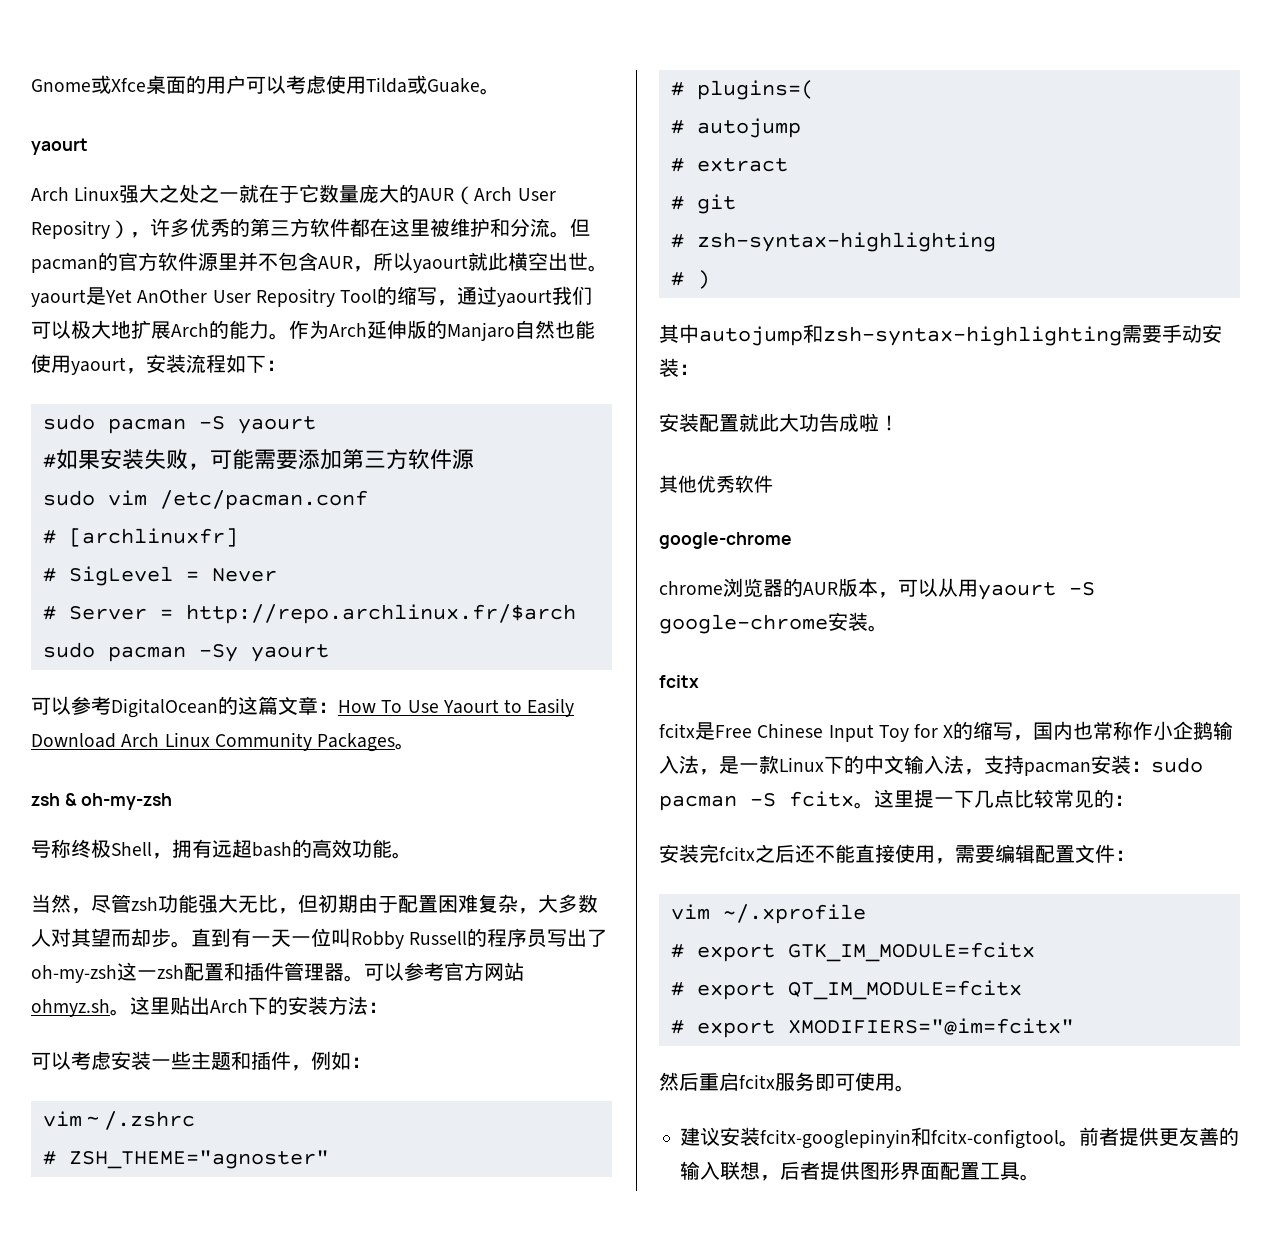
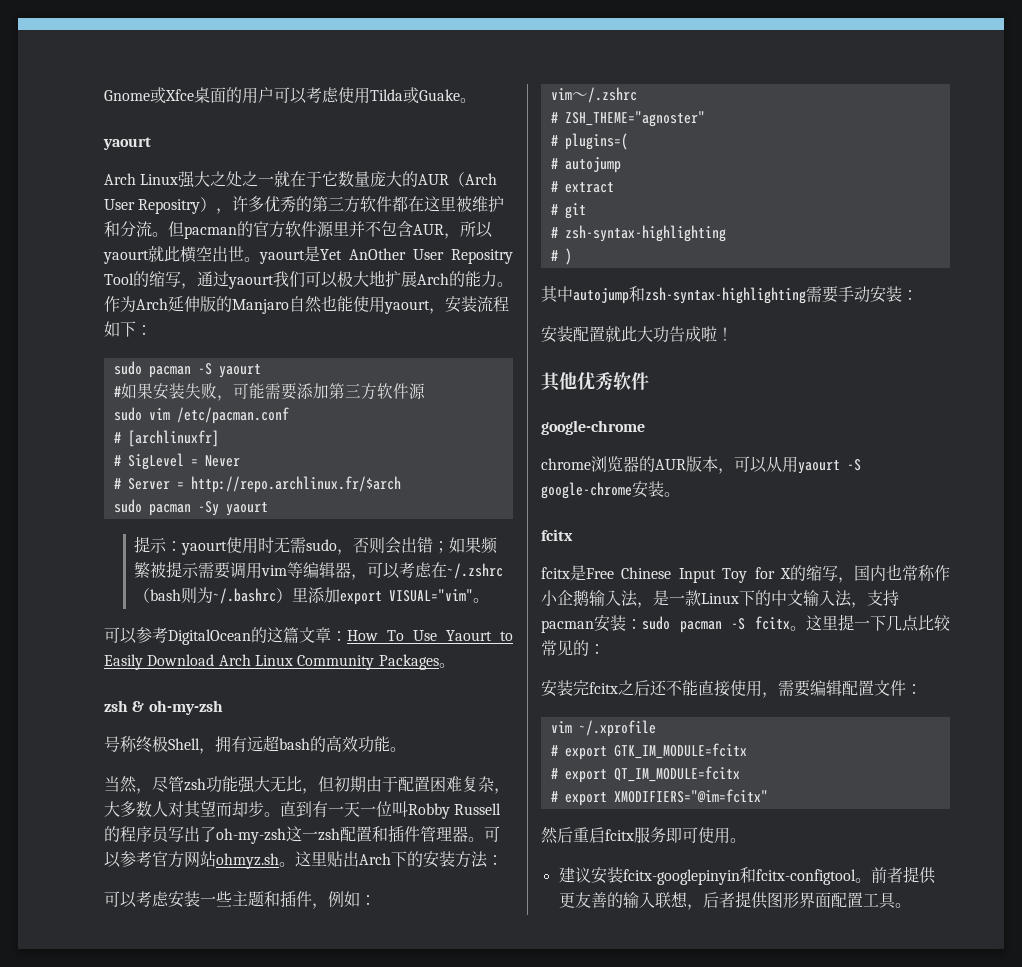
(329, 653) none -> [134,536,499,555] [134,561,504,580] [134,587,490,605] // 提示：yaourt使用时无需sudo，否则会出错；如果频繁被提示需要调用vim等编辑器，可以考虑在~/.zshrc（bash则为~/.bashrc）里添加export VISUAL="vim"。

